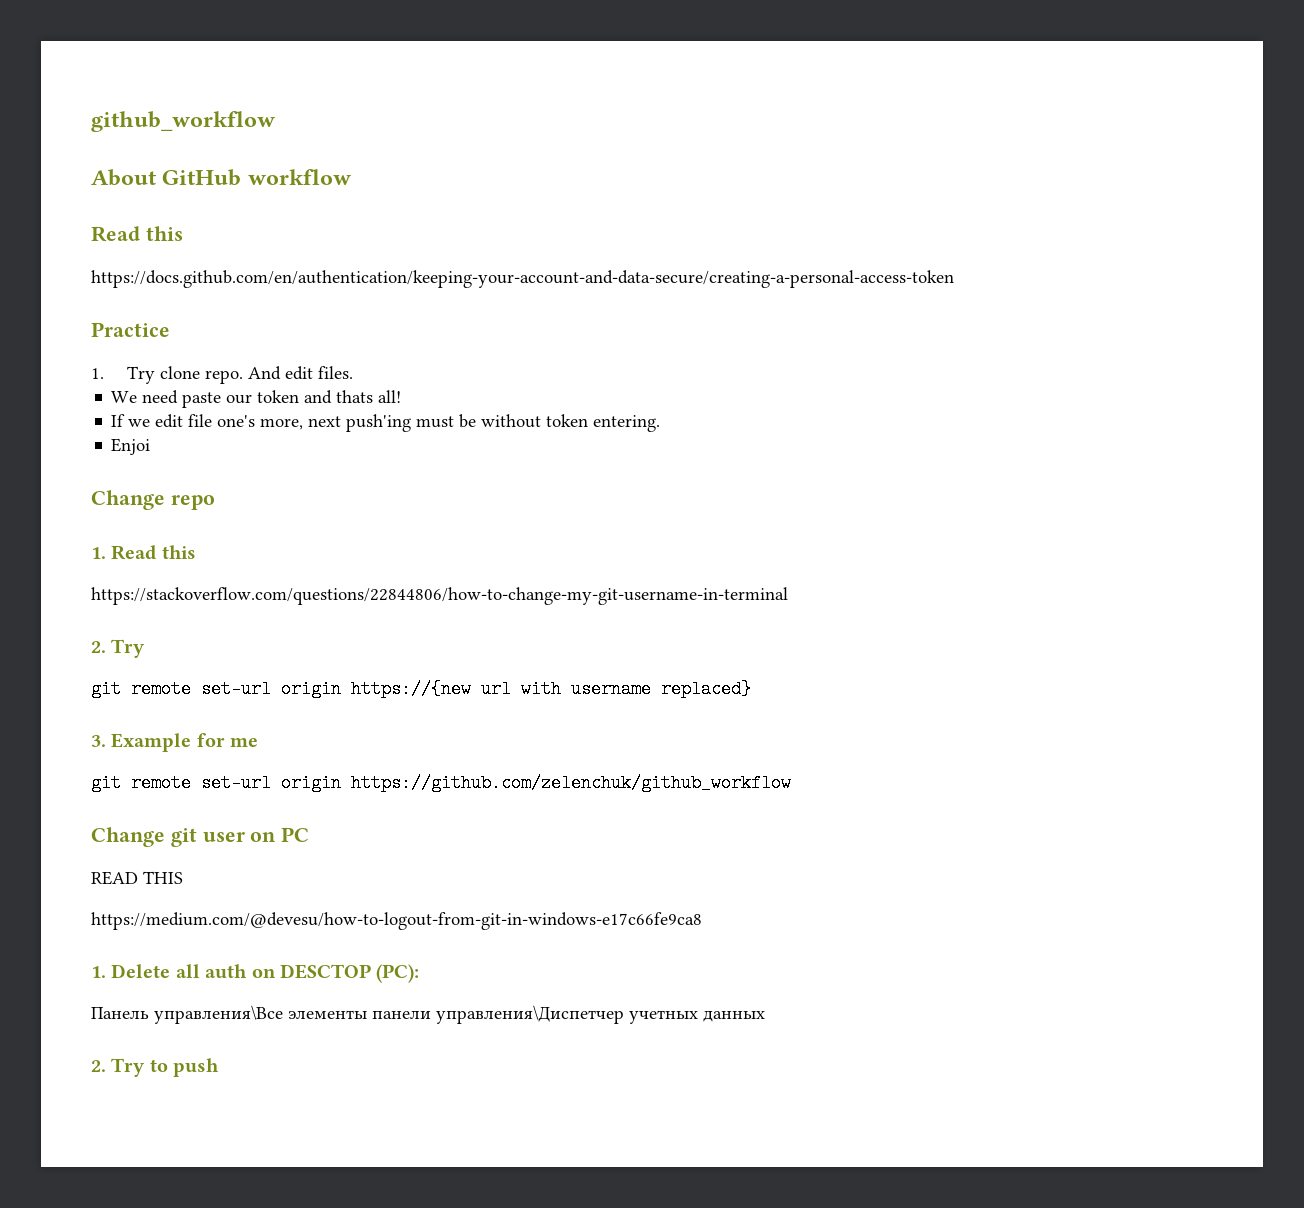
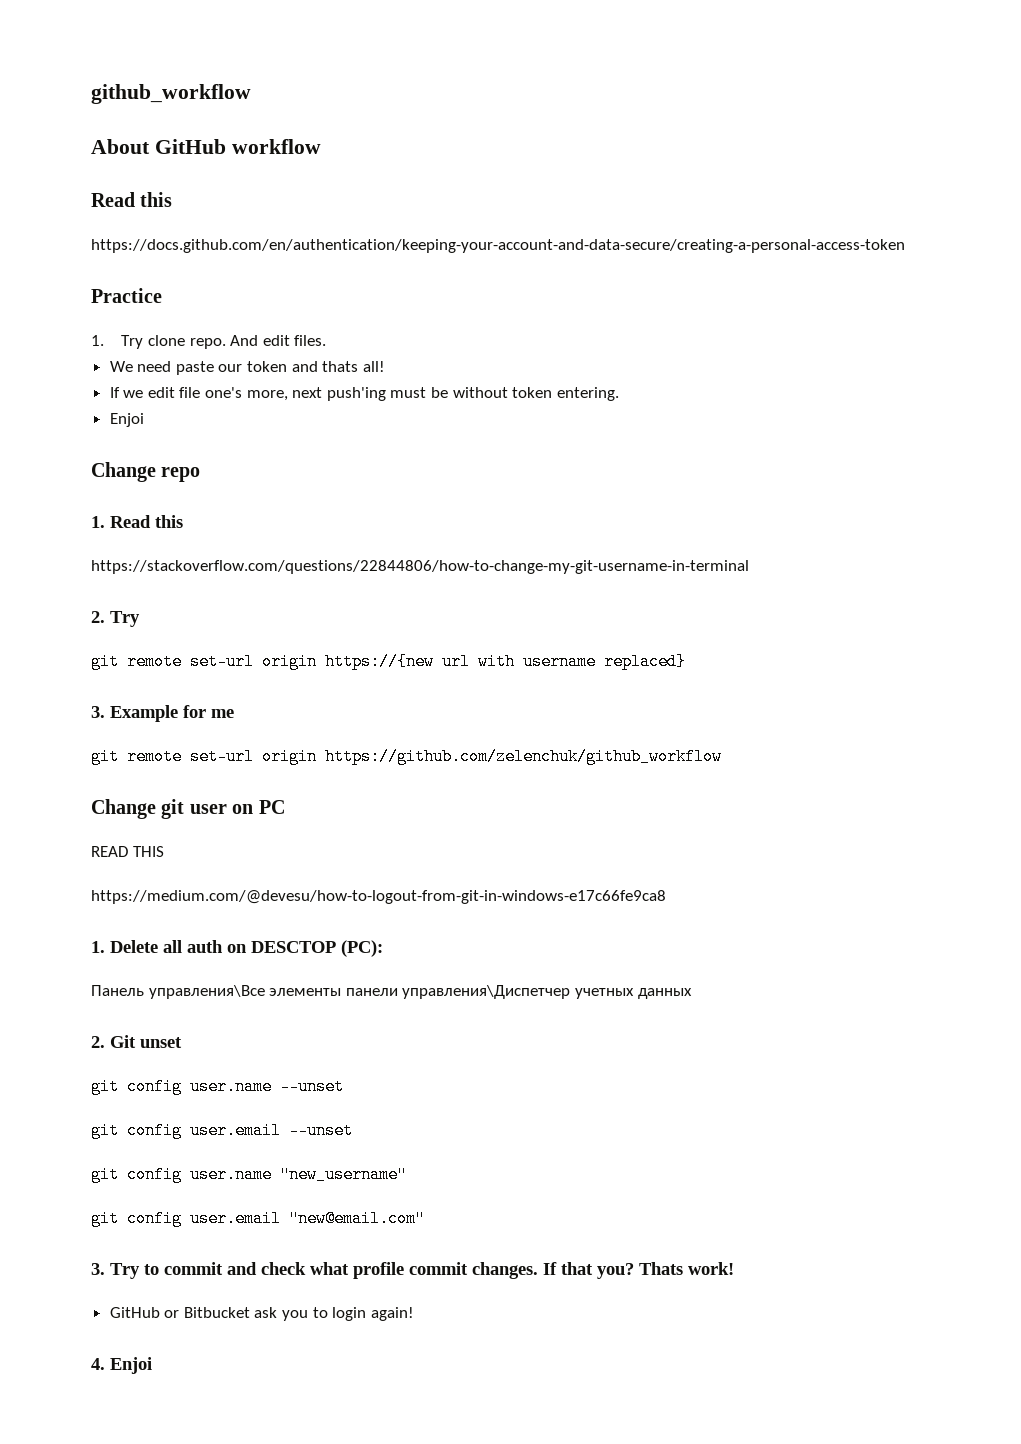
[111,1058,220,1077] Try to push -> [110,1035,182,1048] [91,1078,344,1095] [91,1122,353,1139] [91,1166,407,1183] [91,1210,425,1227] [91,1262,734,1279] [109,1307,414,1321] [91,1357,152,1374] Git unset // git config user.name --unset // git config user.email --unset // git config user.name "new_username" // git config user.email "new@email.com" // 3. Try to commit and check what profile commit changes. If that you? Thats work! // GitHub or Bitbucket ask you to login again! // 4. Enjoi

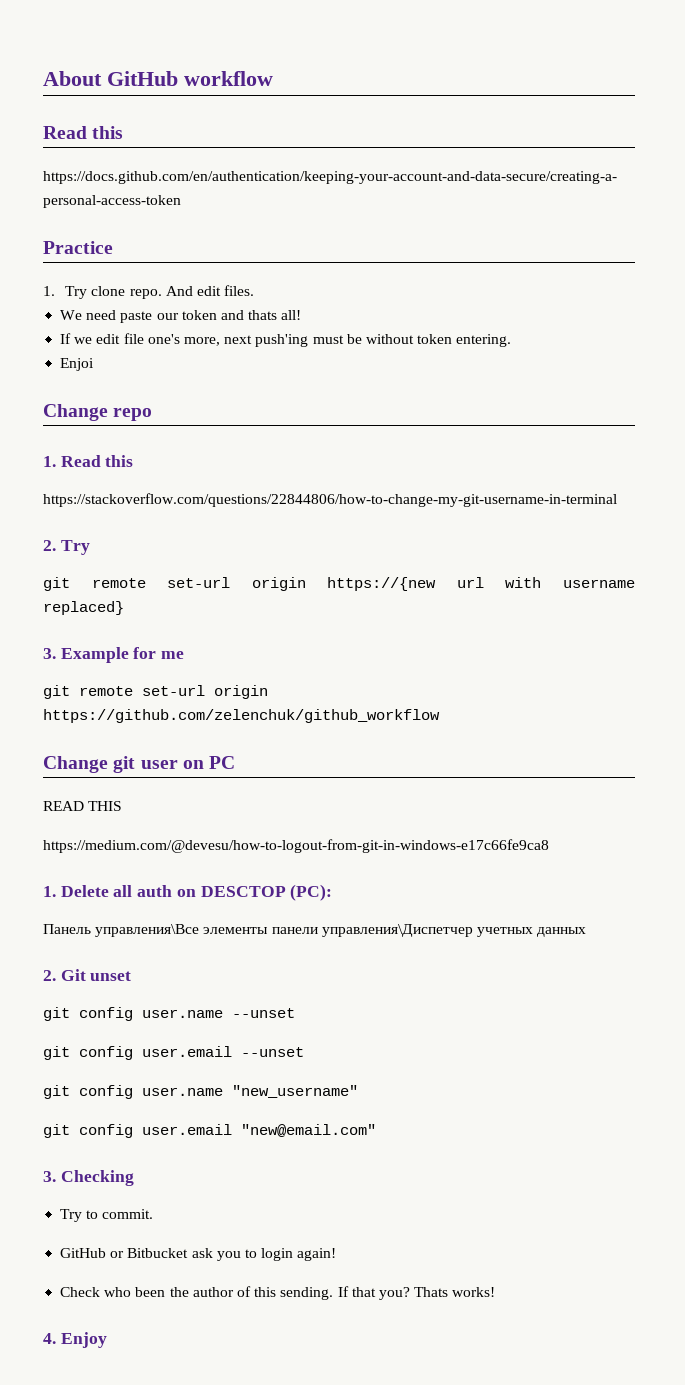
[91,84,251,104] github_workflow // -> (43, 78) none
(105, 1269) none -> [60,1170,134,1186] Checking //
[164,1262,734,1279] commit and check what profile commit changes. If that you? Thats work! -> [102,1209,154,1219] commit.
(414, 1314) none -> [60,1286,496,1300] // Check who been the author of this sending. If that you? Thats works!
[110,1357,152,1374] Enjoi -> [60,1332,107,1348] Enjoy

